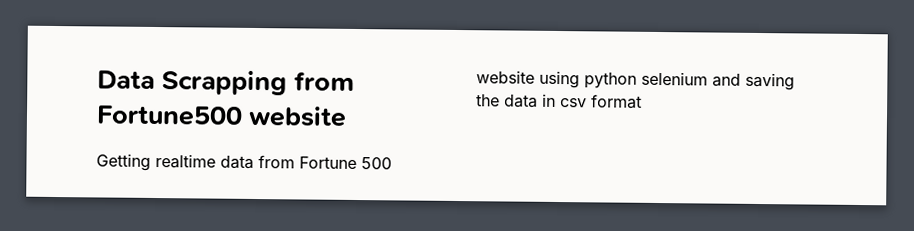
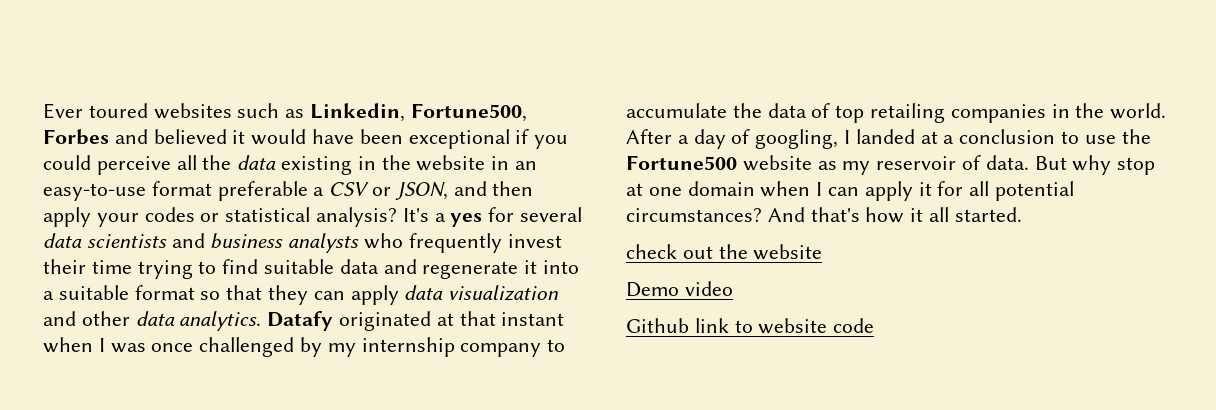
[97,70,355,96] [96,105,348,127] [96,153,392,171] [476,70,795,91] [476,93,642,109] Data Scrapping from Fortune500 website // Getting realtime data from Fortune 500 website using python selenium and saving the data in csv format -> [43,103,527,122] [43,129,569,149] [43,155,538,175] [43,181,534,201] [43,207,583,227] [43,233,562,253] [43,259,580,279] [43,285,560,305] [43,311,565,331] [43,337,566,357] [626,103,1167,123] [626,129,1151,149] [626,155,1156,175] [626,181,1075,201] [626,207,1022,223] [626,244,823,260] [626,281,733,297] [626,318,875,334] Ever toured websites such as Linkedin, Fortune500, Forbes and believed it would have been exceptional if you could perceive all the data existing in the website in an easy-to-use format preferable a CSV or JSON, and then apply your codes or statistical analysis? It's a yes for several data scientists and business analysts who frequently invest their time trying to find suitable data and regenerate it into a suitable format so that they can apply data visualization and other data analytics. Datafy originated at that instant when I was once challenged by my internship company to accumulate the data of top retailing companies in the world. After a day of googling, I landed at a conclusion to use the Fortune500 website as my reservoir of data. But why stop at one domain when I can apply it for all potential circumstances? And that's how it all started. // check out the website // Demo video // Github link to website code

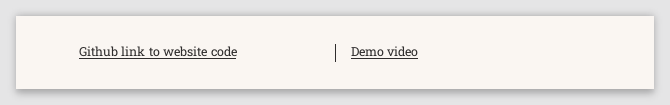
[43,103,527,122] [43,129,569,149] [43,155,538,175] [43,181,534,201] [43,207,583,227] [43,233,562,253] [43,259,580,279] [43,285,560,305] [43,311,565,331] [43,337,566,357] [626,103,1167,123] [626,129,1151,149] [626,155,1156,175] [626,181,1075,201] [626,207,1022,223] [626,244,823,260] [626,281,733,297] Ever toured websites such as Linkedin, Fortune500, Forbes and believed it would have been exceptional if you could perceive all the data existing in the website in an easy-to-use format preferable a CSV or JSON, and then apply your codes or statistical analysis? It's a yes for several data scientists and business analysts who frequently invest their time trying to find suitable data and regenerate it into a suitable format so that they can apply data visualization and other data analytics. Datafy originated at that instant when I was once challenged by my internship company to accumulate the data of top retailing companies in the world. After a day of googling, I landed at a conclusion to use the Fortune500 website as my reservoir of data. But why stop at one domain when I can apply it for all potential circumstances? And that's how it all started. // check out the website // Demo video // -> (79, 51) none
(875, 325) none -> [351,46,419,57] // Demo video

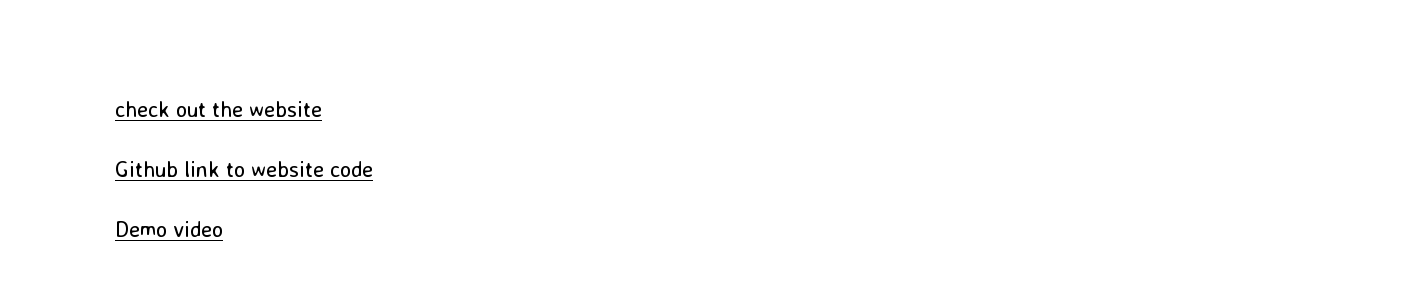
(79, 51) none -> [115,101,322,117] check out the website //

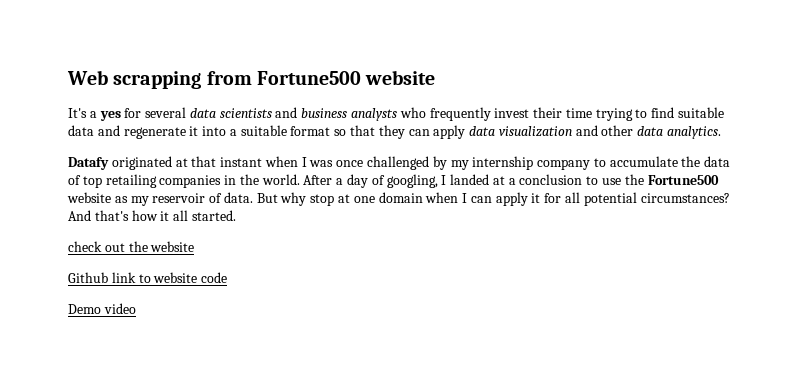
(115, 109) none -> [67,70,436,89] [68,107,725,121] [68,125,722,139] [68,156,731,170] [68,174,719,188] [67,192,730,206] [68,210,236,221] Web scrapping from Fortune500 website // It's a yes for several data scientists and business analysts who frequently invest their time trying to find suitable data and regenerate it into a suitable format so that they can apply data visualization and other data analytics. // Datafy originated at that instant when I was once challenged by my internship company to accumulate the data of top retailing companies in the world. After a day of googling, I landed at a conclusion to use the Fortune500 website as my reservoir of data. But why stop at one domain when I can apply it for all potential circumstances? And that's how it all started. //

